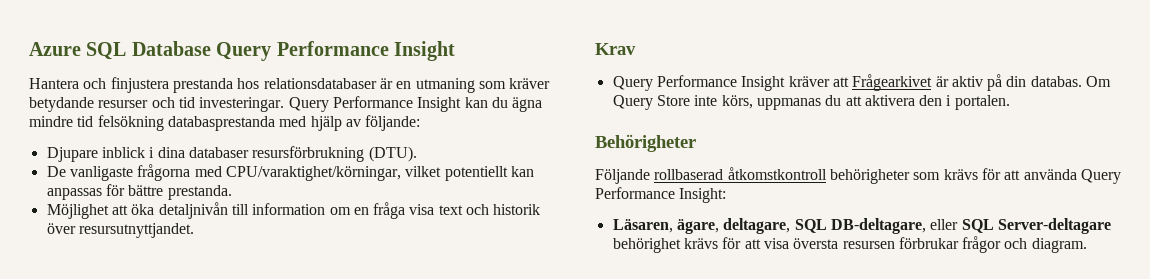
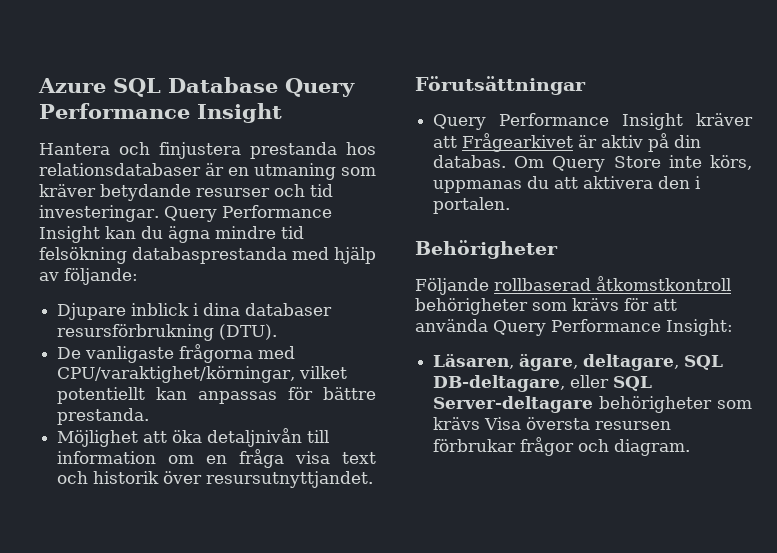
[595,43,636,55] Krav -> [415,76,586,95] Förutsättningar
[612,237,789,253] behörighet krävs för att visa -> [599,396,752,413] [433,417,522,430] behörigheter som krävs Visa

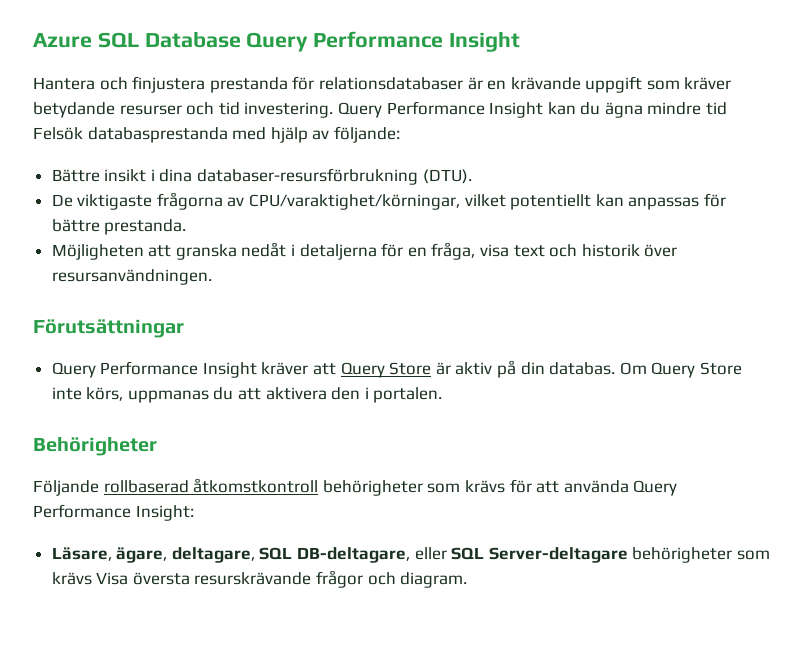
[346,142,376,155] hos -> [292,76,315,90] för
[254,163,336,180] utmaning -> [510,76,643,93] krävande uppgift
[39,205,159,222] investeringar. -> [244,102,334,118] investering.
[39,247,127,264] felsökning -> [33,127,83,140] Felsök
[57,303,333,320] [57,324,215,341] Djupare inblick i dina databaser resursförbrukning -> [51,168,419,185] Bättre insikt i dina databaser-resursförbrukning
[85,344,296,363] vanligaste frågorna med -> [77,192,245,210] viktigaste frågorna av
[57,428,330,447] [57,449,285,468] Möjlighet att öka detaljnivån till information om en fråga -> [51,242,476,260] Möjligheten att granska nedåt i detaljerna för en fråga,
[206,471,374,488] resursutnyttjandet. -> [51,269,212,285] resursanvändningen.
[462,133,574,152] Frågearkivet -> [340,362,432,378] Query Store
[433,354,515,369] Läsaren, -> [51,547,112,561] Läsare,
[595,421,672,430] [433,439,517,452] resursen förbrukar -> [194,572,312,585] resurskrävande

